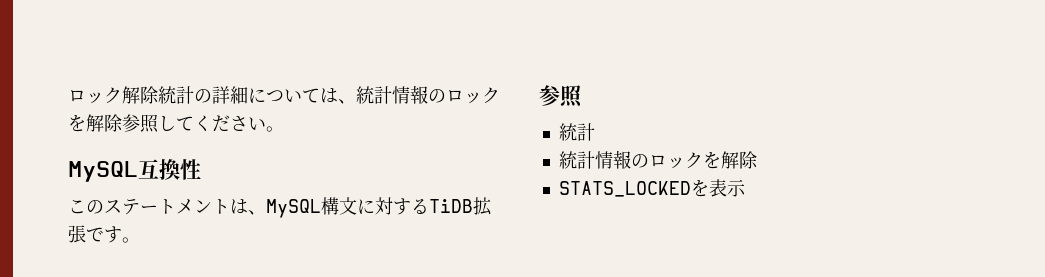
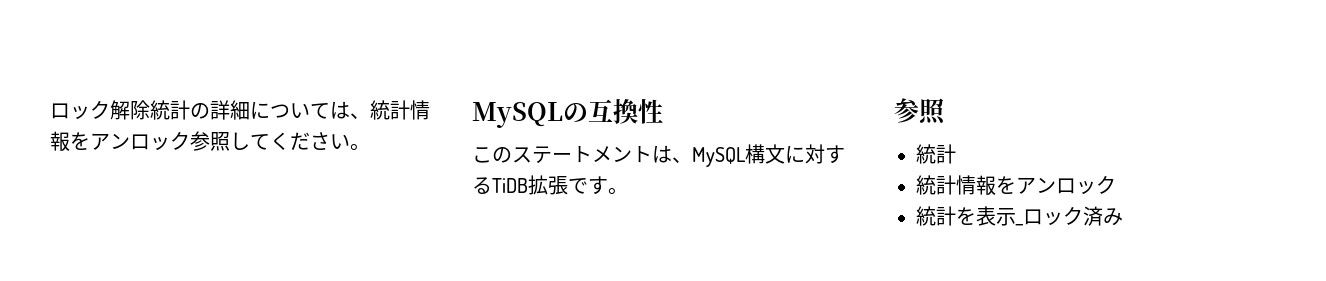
[428,87,500,104] [68,114,123,132] のロックを解除 -> [70,131,190,151] をアンロック
(138, 171) none -> [563,103,588,122] の
[630,151,758,169] [558,179,746,197] のロックを解除 // STATS_LOCKEDを表示 -> [996,175,1116,195] [916,206,1123,226] をアンロック // 統計を表示_ロック済み

